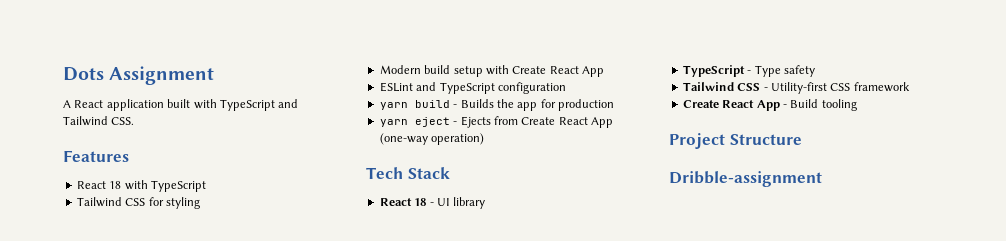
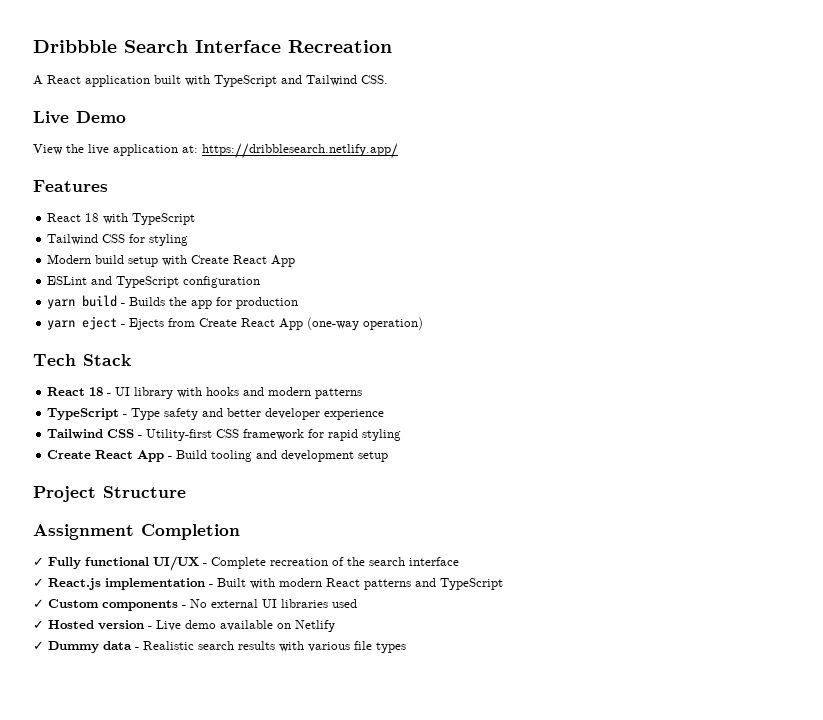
[63,66,215,85] Dots Assignment -> [33,40,392,53] Dribbble Search Interface Recreation
(135, 121) none -> [33,111,126,124] [33,143,398,159] // Live Demo // View the live application at: https://dribblesearch.netlify.app/
(486, 203) none -> [177,387,363,399] with hooks and modern patterns
(815, 71) none -> [202,408,385,420] and better developer experience
(910, 87) none -> [308,429,402,441] for rapid styling
(857, 105) none -> [256,450,389,462] and development setup
[669,171,822,187] Dribble-assignment -> [33,524,240,540] [33,556,459,571] [33,578,503,590] [33,599,357,611] [33,620,335,632] [33,641,406,653] Assignment Completion // ✓ Fully functional UI/UX - Complete recreation of the search interface // ✓ React.js implementation - Built with modern React patterns and TypeScript // ✓ Custom components - No external UI libraries used // ✓ Hosted version - Live demo available on Netlify // ✓ Dummy data - Realistic search results with various file types

